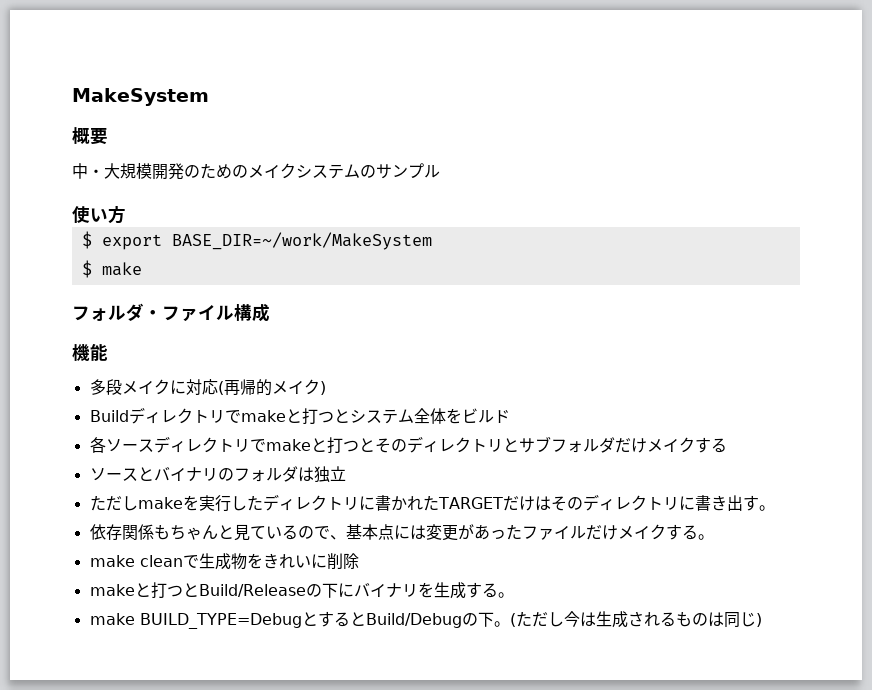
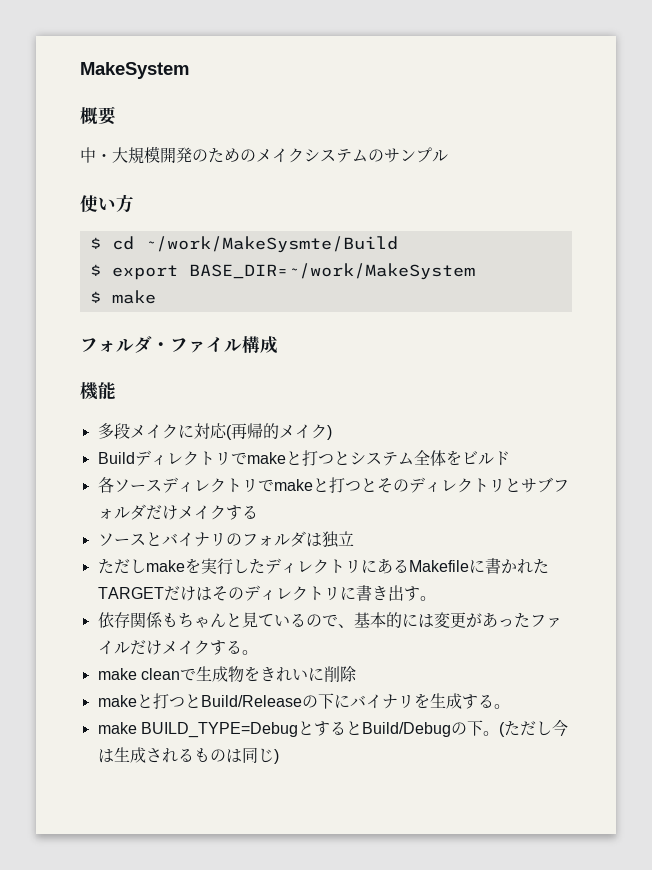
(126, 214) none -> [89,236,398,253] // $ cd ~/work/MakeSysmte/Build
(375, 503) none -> [376,559,485,574] あるMakefileに
[377,524,394,540] 点 -> [385,612,402,628] 的

